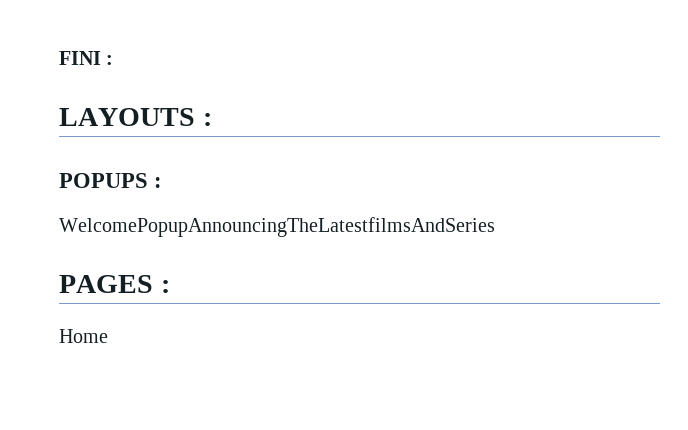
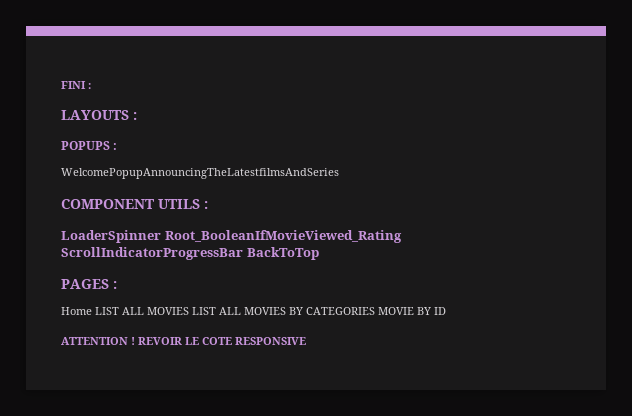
[59,275,170,293] [59,329,108,343] PAGES : // Home -> [61,199,208,209] [61,230,402,243] [61,247,319,260] [61,279,117,289] [61,307,446,315] [61,337,306,345] COMPONENT UTILS : // LoaderSpinner Root_BooleanIfMovieViewed_Rating ScrollIndicatorProgressBar BackToTop // PAGES : // Home LIST ALL MOVIES LIST ALL MOVIES BY CATEGORIES MOVIE BY ID // ATTENTION ! REVOIR LE COTE RESPONSIVE

